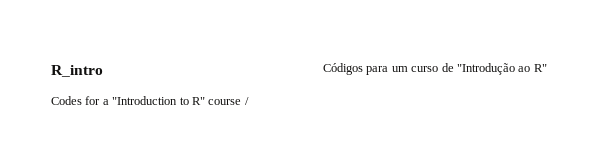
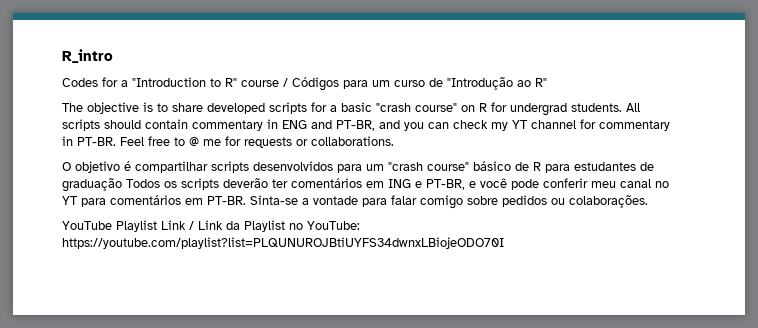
(547, 68) none -> [62,102,640,116] [62,119,670,131] [62,136,394,148] [62,161,654,173] [62,178,669,192] [62,195,648,209] [62,220,360,232] [62,237,504,249] // The objective is to share developed scripts for a basic "crash course" on R for undergrad students. All scripts should contain commentary in ENG and PT-BR, and you can check my YT channel for commentary in PT-BR. Feel free to @ me for requests or collaborations. // O objetivo é compartilhar scripts desenvolvidos para um "crash course" básico de R para estudantes de graduação Todos os scripts deverão ter comentários em ING e PT-BR, e você pode conferir meu canal no YT para comentários em PT-BR. Sinta-se a vontade para falar comigo sobre pedidos ou colaborações. // YouTube Playlist Link / Link da Playlist no YouTube: https://youtube.com/playlist?list=PLQUNUROJBtiUYFS34dwnxLBiojeODO70I

